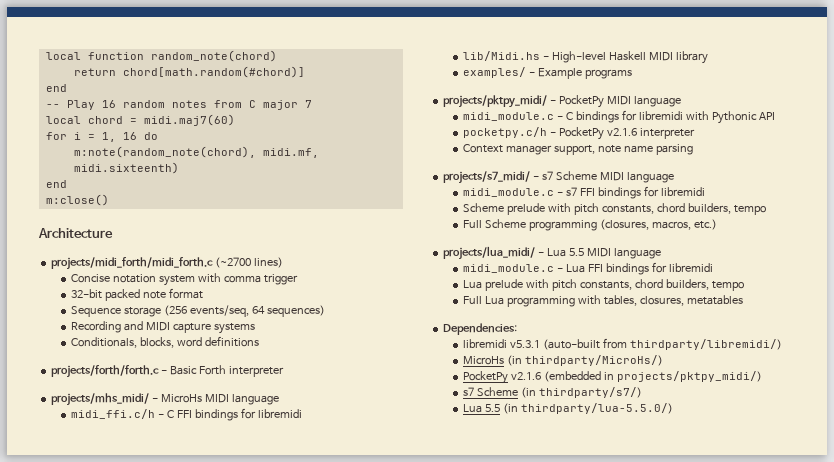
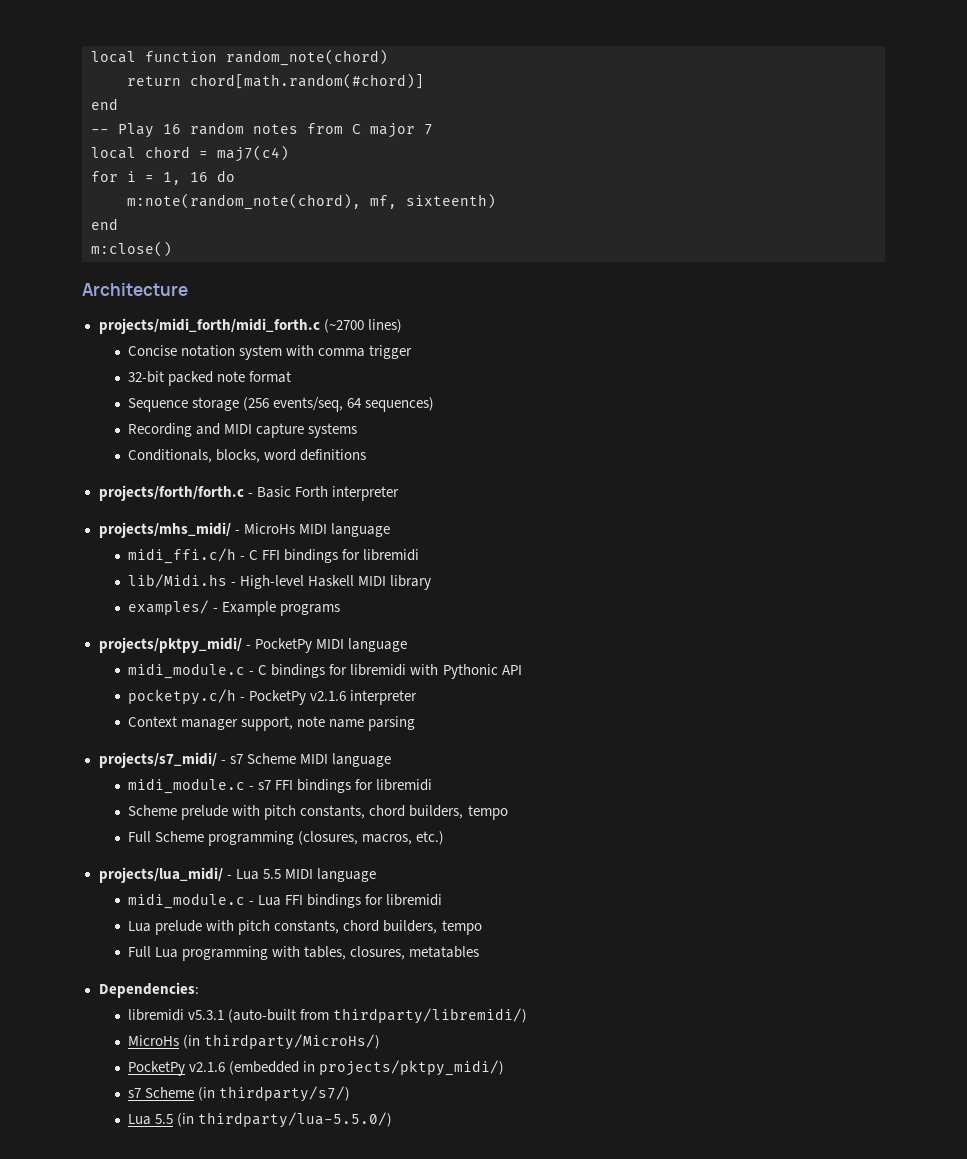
[143,114,235,126] midi.maj7(60) -> [217,145,289,162] maj7(c4)
[262,148,319,158] [73,162,179,174] midi.mf, midi.sixteenth) -> [370,193,496,209] mf, sixteenth)

